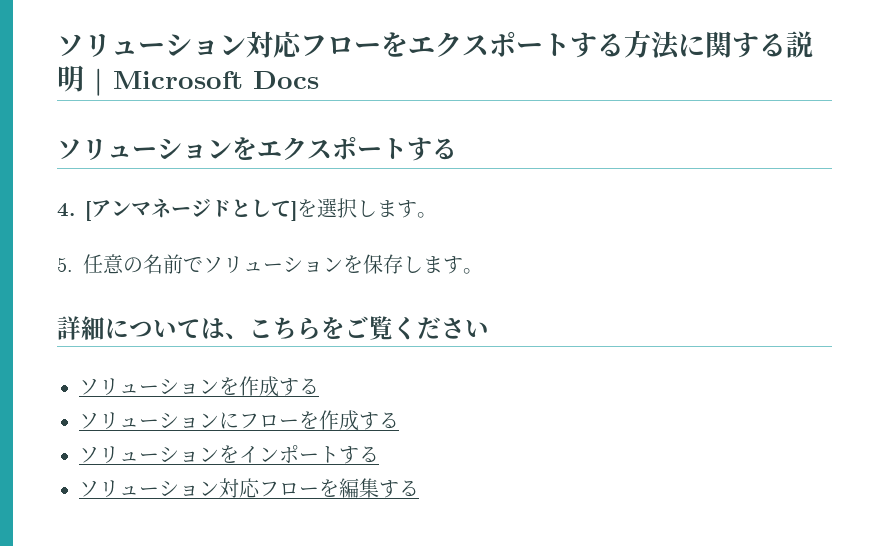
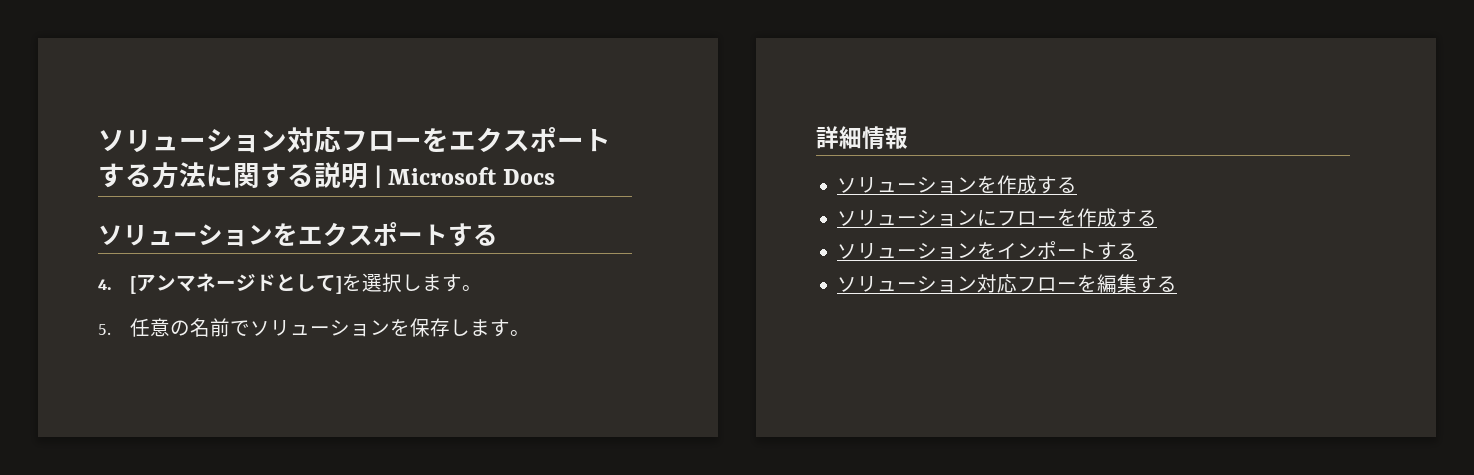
[105,316,489,340] については、こちらをご覧ください -> [862,126,908,150] 情報

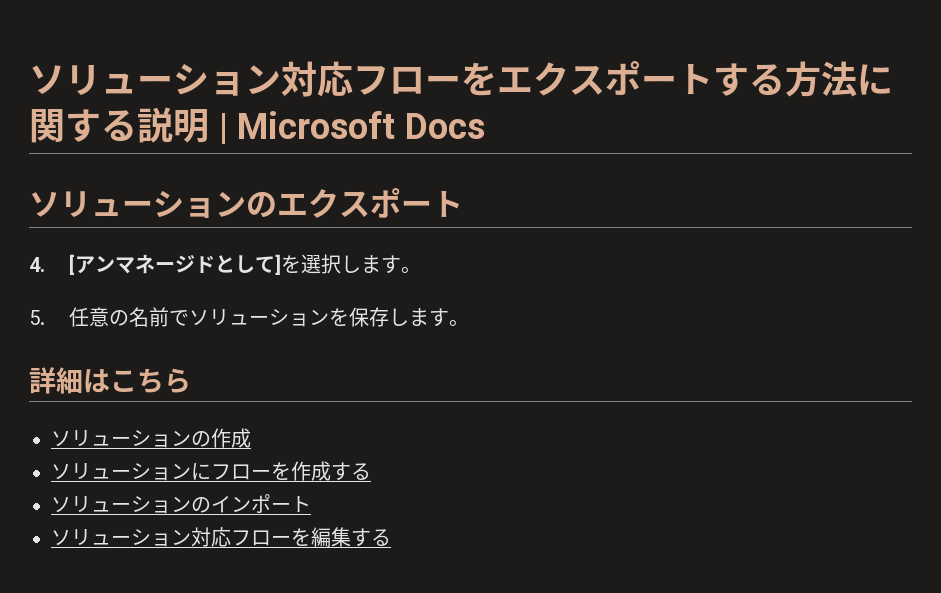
[273,222,498,247] をエクスポートする -> [246,188,463,218] のエクスポート
[862,126,908,150] [837,175,1078,194] 情報 // ソリューションを作成する -> [83,368,191,394] [51,428,251,448] はこちら // ソリューションの作成
[977,242,998,259] を -> [191,497,211,513] の
[1097,242,1138,260] する -> (311, 504) none

